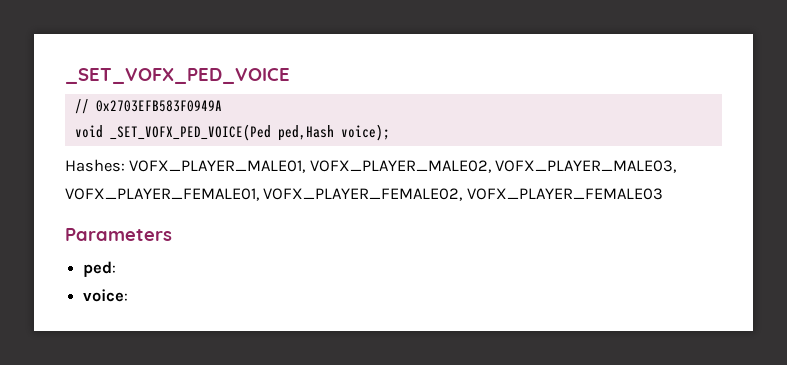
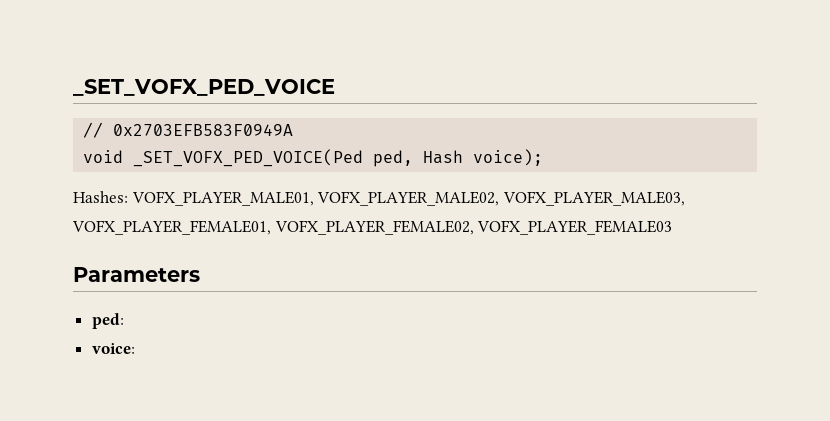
[277,125,334,141] ped,Hash -> [373,150,464,167] ped, Hash

